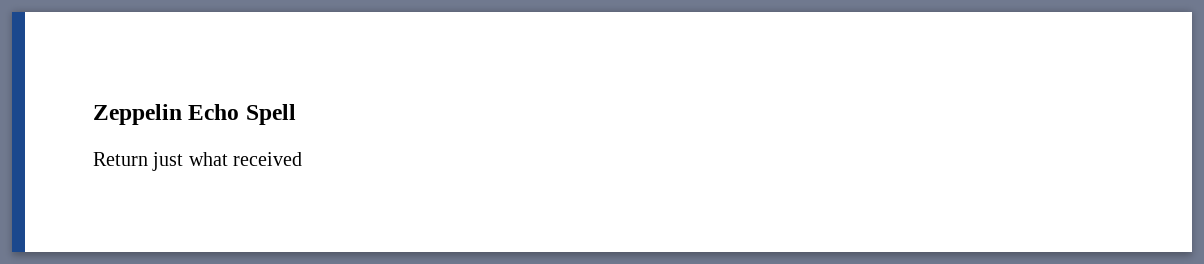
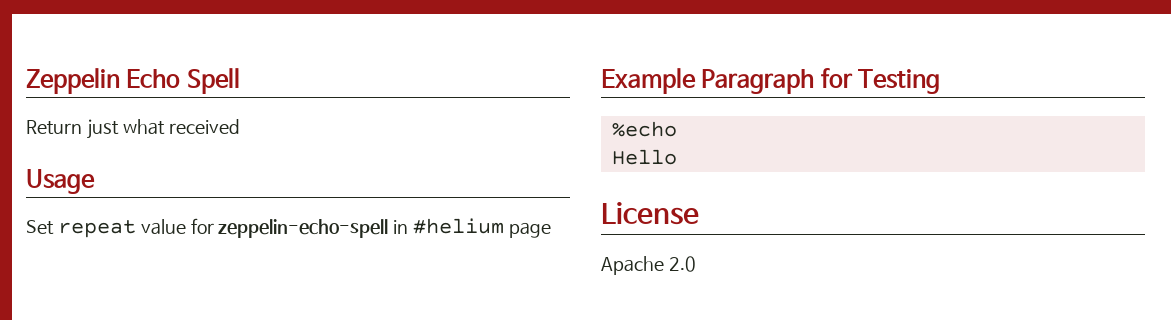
(303, 159) none -> [26,169,95,194] [26,218,552,238] [601,68,941,94] [611,121,677,137] [611,149,677,165] [601,202,699,225] [601,256,696,275] // Usage // Set repeat value for zeppelin-echo-spell in #helium page // Example Paragraph for Testing // %echo // Hello // License // Apache 2.0

